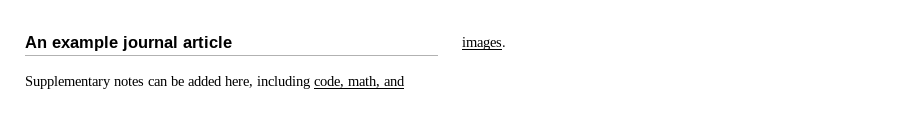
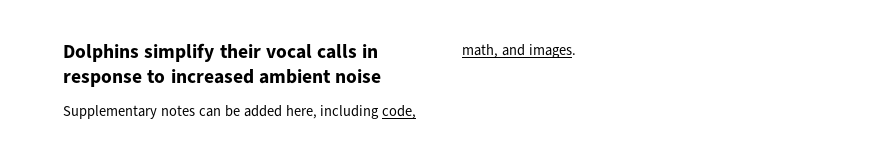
[25,36,232,51] An example journal article -> [63,43,379,62] [63,69,382,87] Dolphins simplify their vocal calls in response to increased ambient noise

